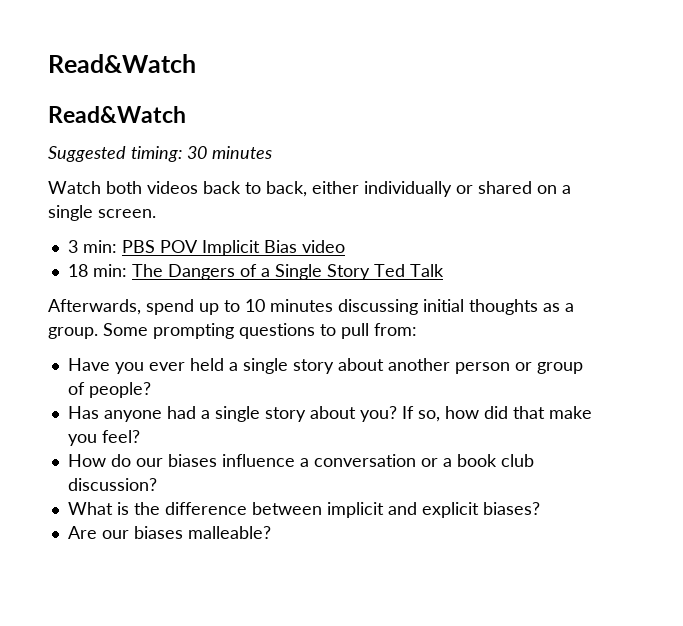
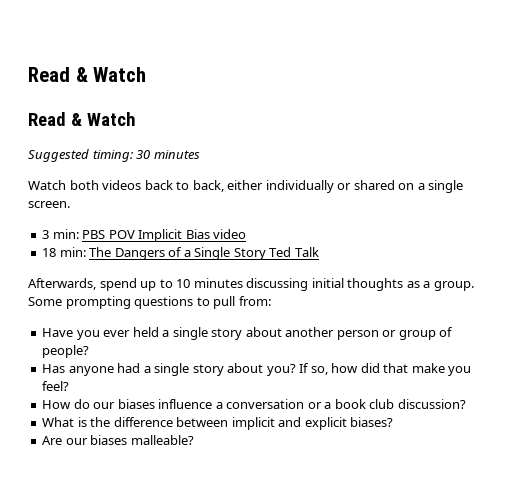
[48,54,196,73] [48,106,186,123] Read&Watch // Read&Watch -> [28,67,147,82] [28,112,135,126] Read & Watch // Read & Watch

